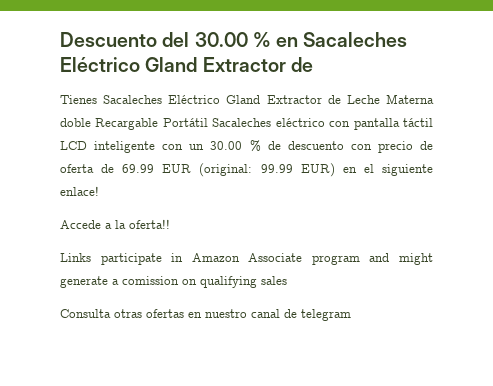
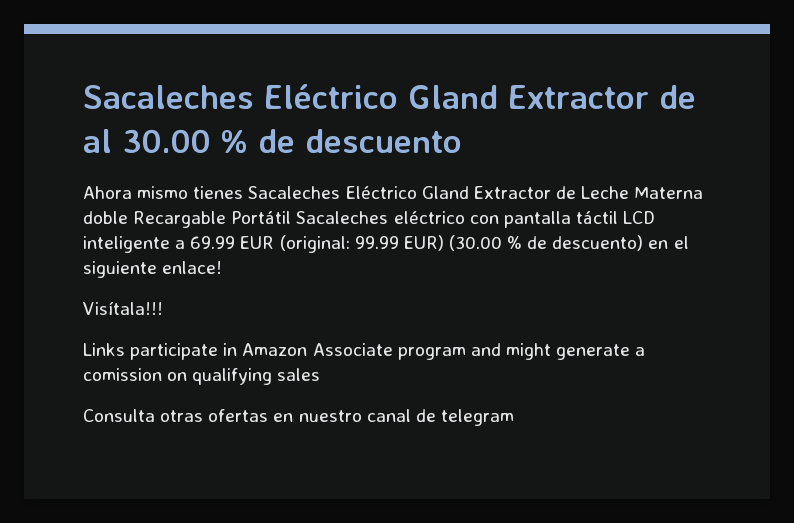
[60,32,408,47] [60,57,313,72] [60,95,97,104] Descuento del 30.00 % en Sacaleches Eléctrico Gland Extractor de // Tienes -> [83,84,696,109] [83,129,462,153] [83,186,244,199] Sacaleches Eléctrico Gland Extractor de al 30.00 % de descuento // Ahora mismo tienes
[162,140,433,153] [60,164,115,173] con un 30.00 % de descuento con precio de oferta de -> [175,240,186,249] a
(335, 170) none -> [448,235,644,251] (30.00 % de descuento)
[60,219,170,229] Accede a la oferta!! -> [83,301,163,315] Visítala!!!

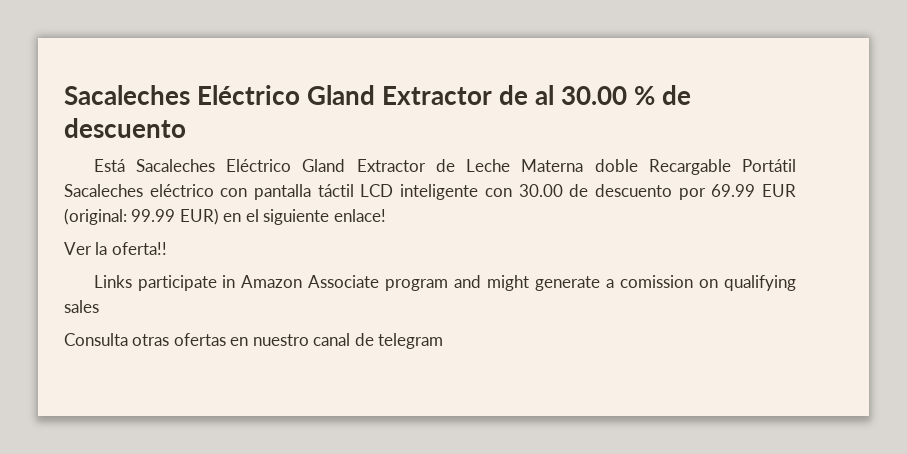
[83,186,244,199] Ahora mismo tienes -> [93,159,125,172] Está
[175,240,186,249] a -> [484,184,706,200] con 30.00 de descuento por
[448,235,644,251] (30.00 % de descuento) -> (219, 216) none
[83,301,163,315] Visítala!!! -> [64,242,167,255] Ver la oferta!!

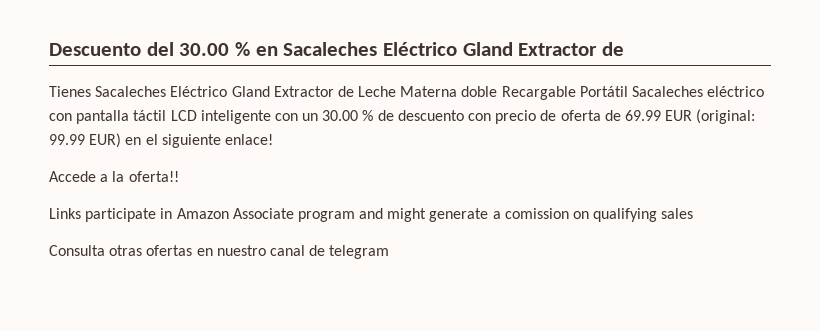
[64,85,692,105] [64,118,186,138] [93,159,125,172] Sacaleches Eléctrico Gland Extractor de al 30.00 % de descuento // Está -> [49,42,625,56] [49,86,91,97] Descuento del 30.00 % en Sacaleches Eléctrico Gland Extractor de // Tienes
[518,184,706,200] 30.00 de descuento por -> [302,110,621,124] un 30.00 % de descuento con precio de oferta de
[64,242,92,255] Ver -> [49,171,109,182] Accede a

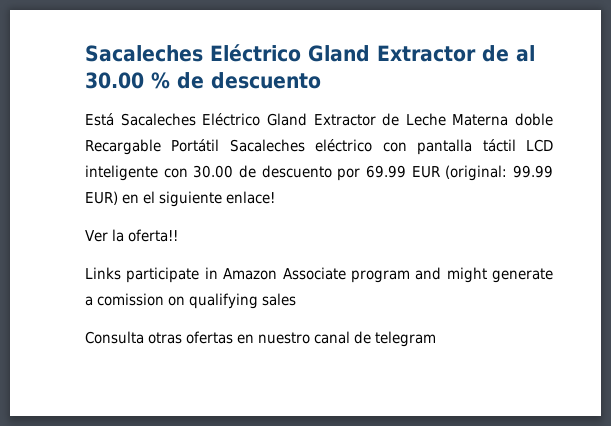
[49,42,625,56] [49,86,91,97] Descuento del 30.00 % en Sacaleches Eléctrico Gland Extractor de // Tienes -> [85,44,535,62] [85,72,321,89] [85,113,114,126] Sacaleches Eléctrico Gland Extractor de al 30.00 % de descuento // Está
[302,110,621,124] un 30.00 % de descuento con precio de oferta de -> [193,165,361,181] 30.00 de descuento por
[49,171,109,182] Accede a -> [85,230,108,242] Ver

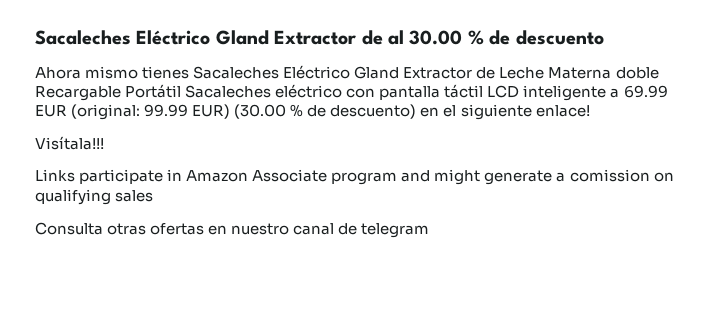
[85,113,114,126] Está -> [35,66,190,79] Ahora mismo tienes
[163,165,361,181] con 30.00 de descuento por -> [610,88,620,98] a
(118, 198) none -> [234,104,417,119] (30.00 % de descuento)
[85,229,179,242] Ver la oferta!! -> [35,136,104,150] Visítala!!!

